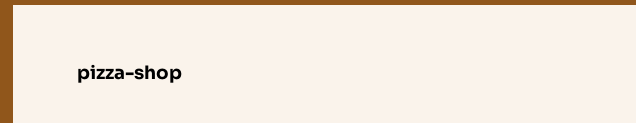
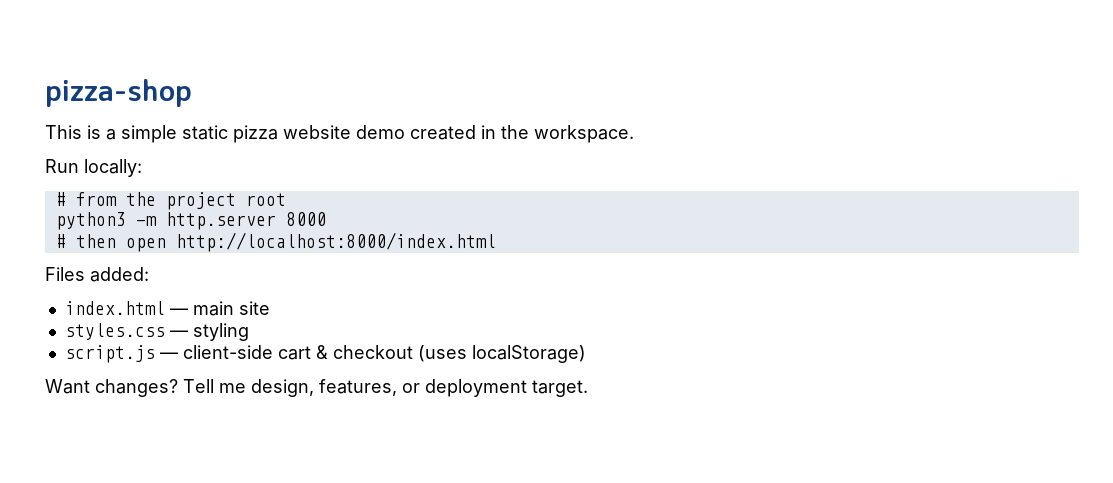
(182, 73) none -> [45,125,634,143] [45,159,142,177] [55,192,286,210] [55,212,326,230] [55,232,496,252] [45,267,149,282] [64,301,270,316] [64,323,249,341] [64,345,586,363] [45,379,588,397] // This is a simple static pizza website demo created in the workspace. // Run locally: // # from the project root // python3 -m http.server 8000 // # then open http://localhost:8000/index.html // Files added: // index.html — main site // styles.css — styling // script.js — client-side cart & checkout (uses localStorage) // Want changes? Tell me design, features, or deployment target.

